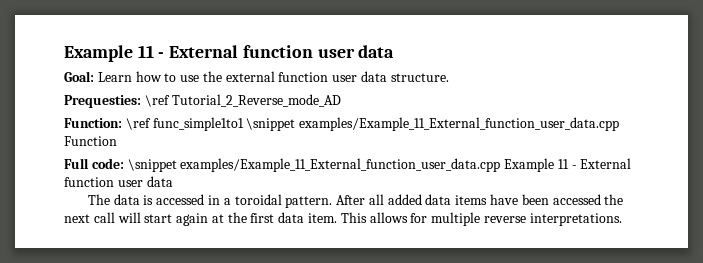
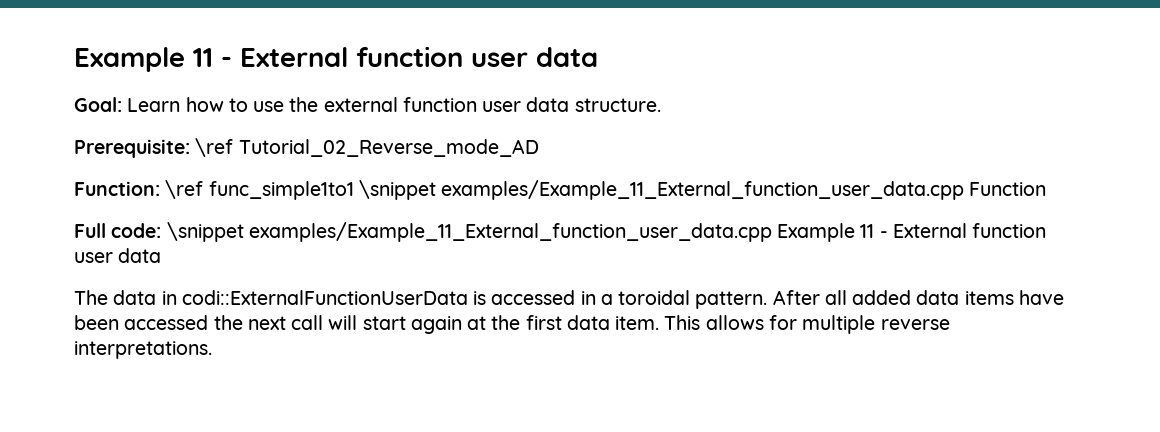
[64,94,341,108] Prequesties: \ref Tutorial_2_Reverse_mode_AD -> [74,138,539,158] Prerequisite: \ref Tutorial_02_Reverse_mode_AD
(140, 199) none -> [161,290,468,305] in codi::ExternalFunctionUserData

